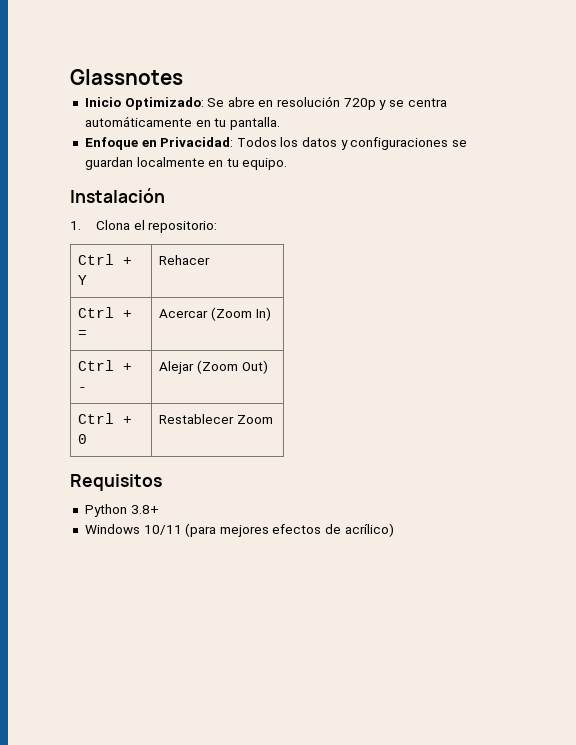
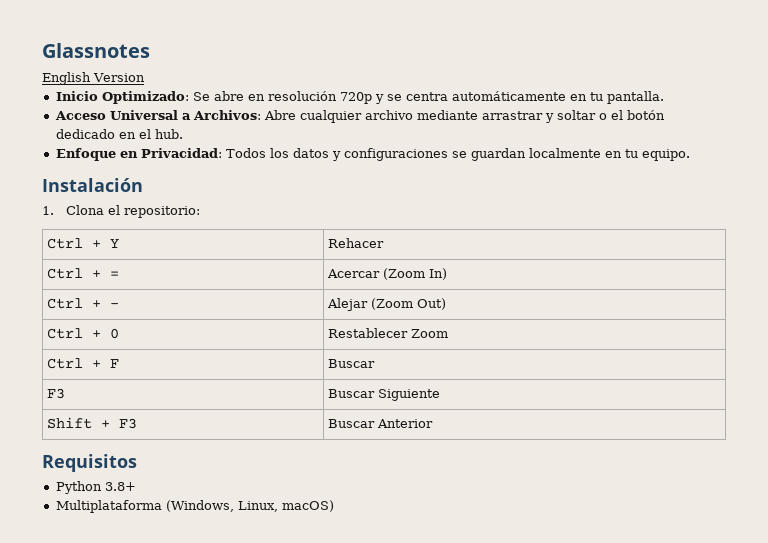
(183, 77) none -> [42,72,145,85] // English Version
(280, 123) none -> [54,110,665,123] [55,129,183,139] // Acceso Universal a Archivos: Abre cualquier archivo mediante arrastrar y soltar o el botón dedicado en el hub.
[70,474,162,491] [84,504,159,517] [84,523,394,537] // Requisitos // Python 3.8+ // Windows 10/11 (para mejores efectos de acrílico) -> [47,358,120,369] [328,359,376,368] [47,388,66,399] [328,389,441,401] [47,417,138,429] [328,419,434,428] [42,454,137,472] [55,481,136,494] [55,500,334,513] // Ctrl + F | Buscar // F3 | Buscar Siguiente // Shift + F3 | Buscar Anterior // Requisitos // Python 3.8+ // Multiplataforma (Windows, Linux, macOS)

